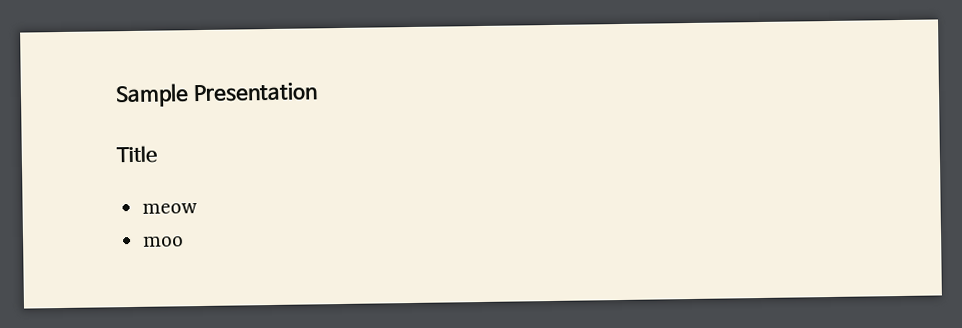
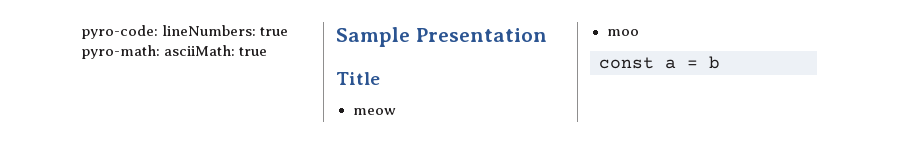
(115, 95) none -> [82,25,289,39] [82,45,268,59] pyro-code: lineNumbers: true pyro-math: asciiMath: true //
(185, 241) none -> [599,56,720,69] // const a = b

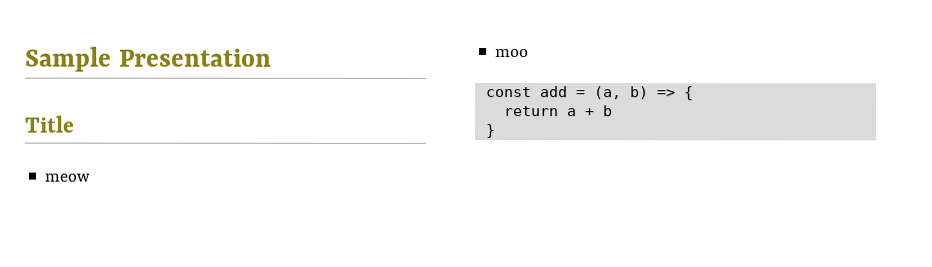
[82,25,289,39] [82,45,268,59] pyro-code: lineNumbers: true pyro-math: asciiMath: true // -> (25, 59) none
[665,59,698,69] a = -> [540,86,695,101] [504,106,596,117] add = (a, b) => { // return a +
(720, 62) none -> [485,124,497,139] // }

